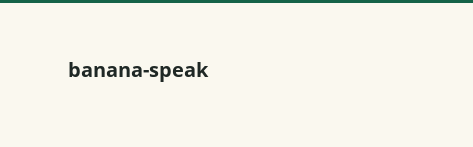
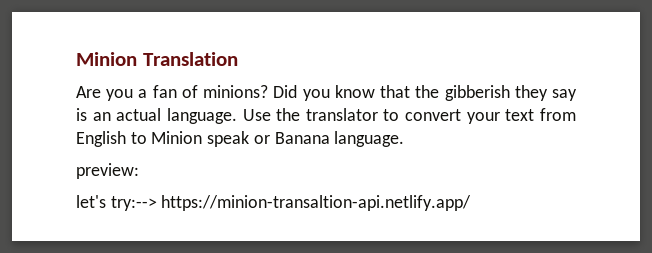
[68,62,209,82] banana-speak -> [76,52,238,66] [76,85,577,101] [76,108,576,124] [76,131,405,147] [76,163,139,179] [76,195,472,211] Minion Translation // Are you a fan of minions? Did you know that the gibberish they say is an actual language. Use the translator to convert your text from English to Minion speak or Banana language. // preview: // let's try:--> https://minion-transaltion-api.netlify.app/

